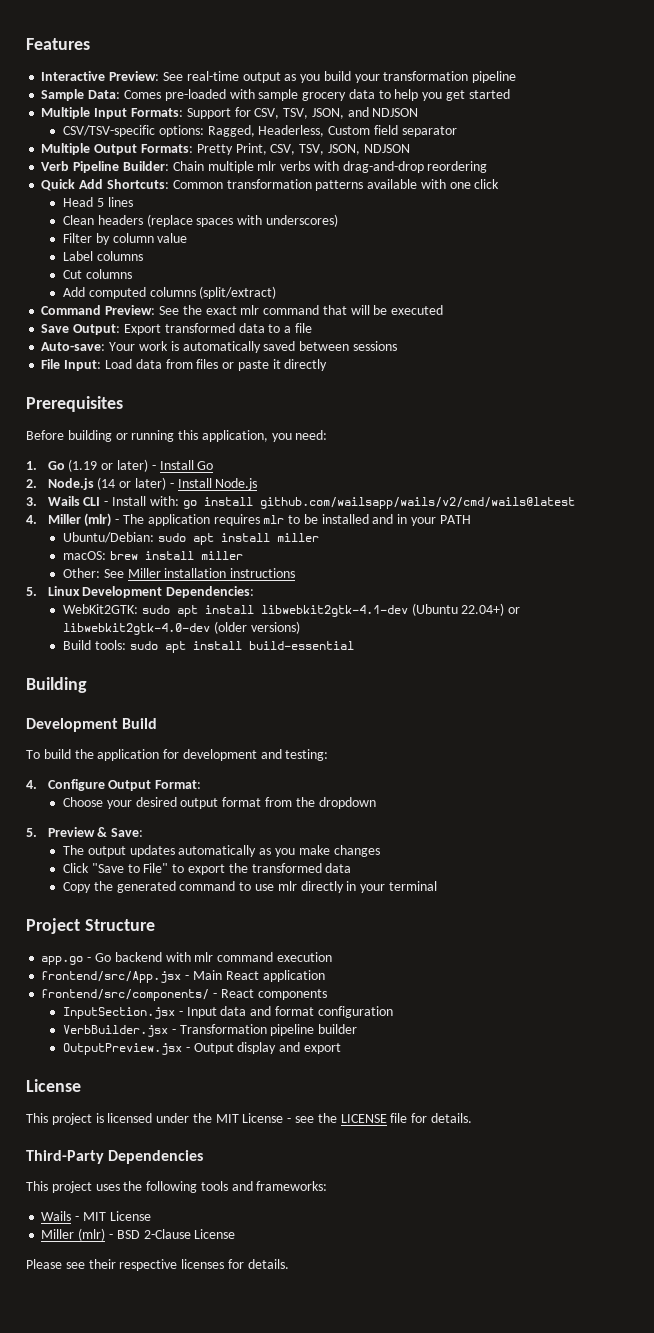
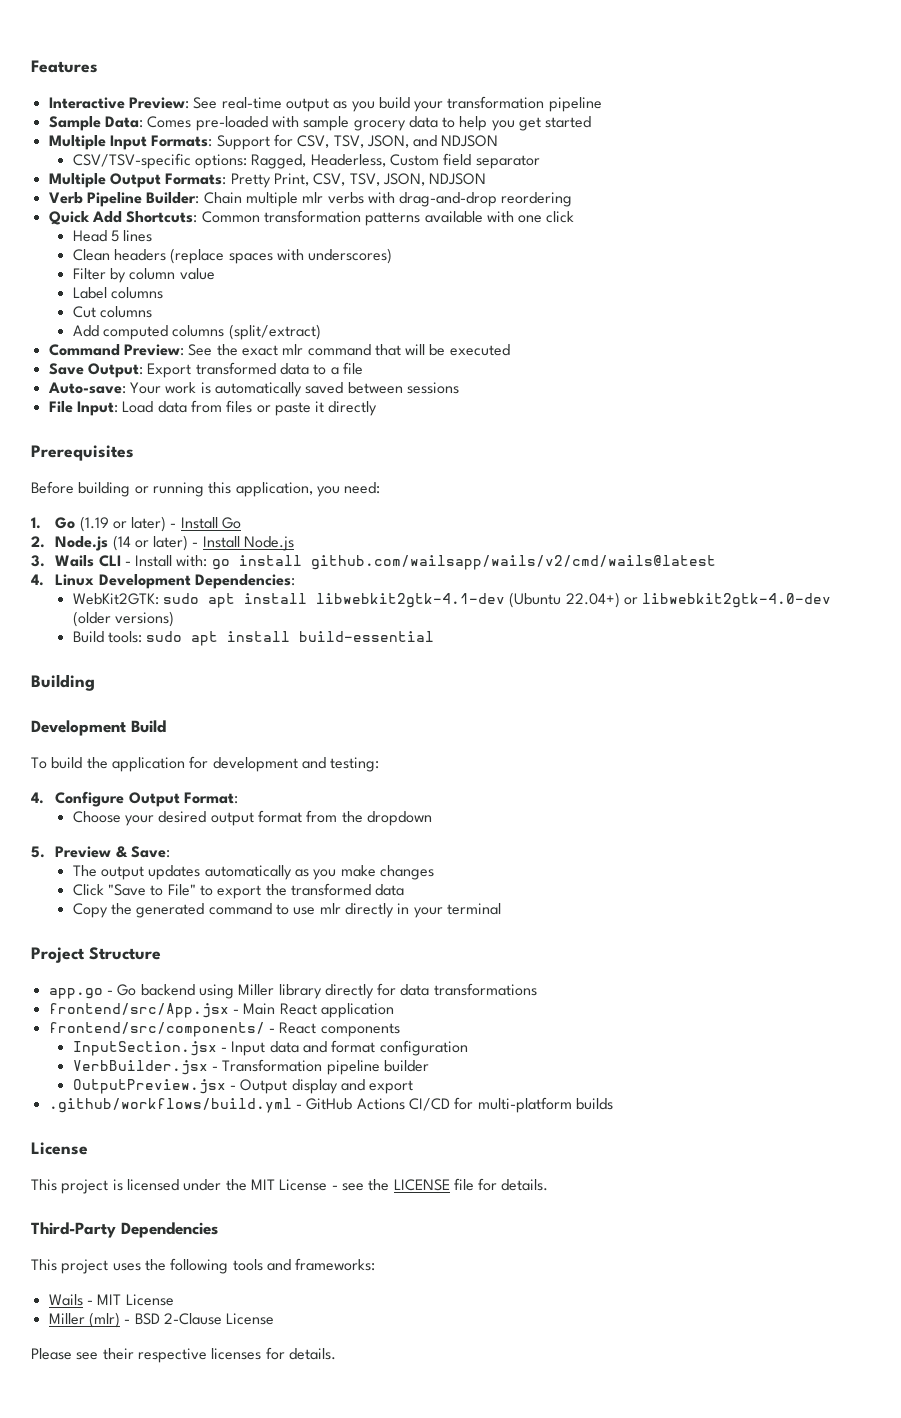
[47,513,471,527] [63,532,319,545] [63,551,243,560] [63,568,296,578] [26,587,37,596] Miller (mlr) - The application requires mlr to be installed and in your PATH // Ubuntu/Debian: sudo apt install miller // macOS: brew install miller // Other: See Miller installation instructions // 5. -> (44, 580) none
[165,952,332,962] with mlr command execution -> [198,983,537,999] using Miller library directly for data transformations
(341, 1048) none -> [48,1097,613,1113] // .github/workflows/build.yml - GitHub Actions CI/CD for multi-platform builds

